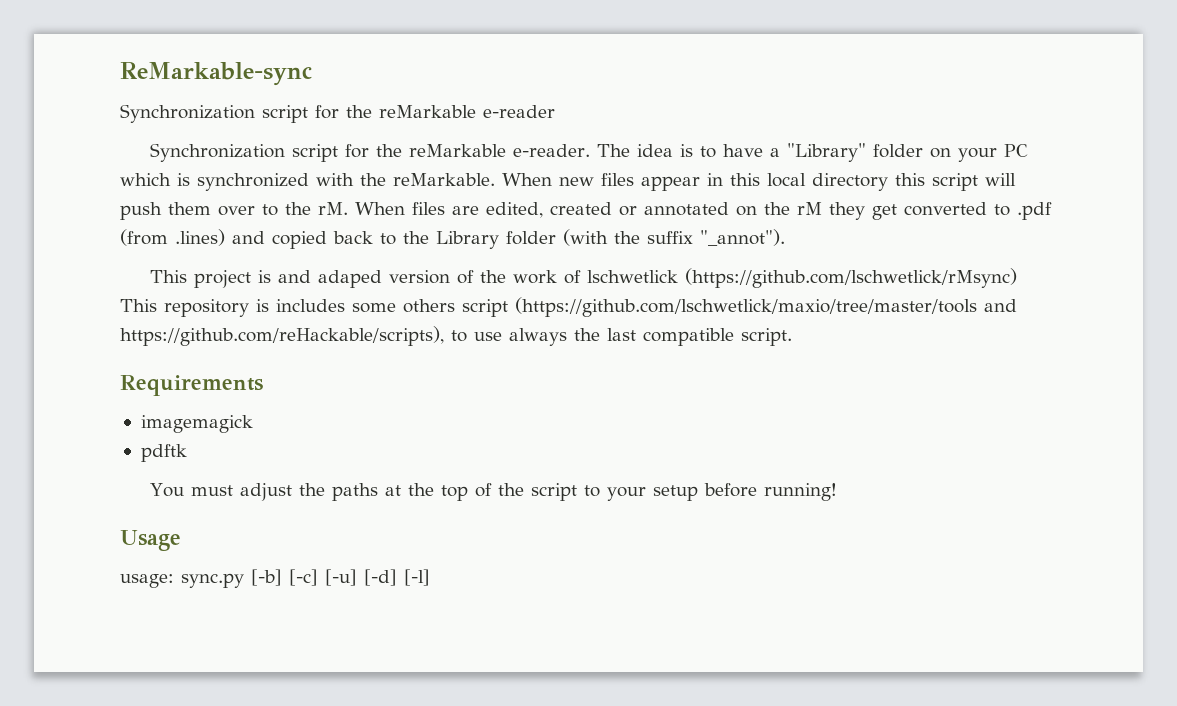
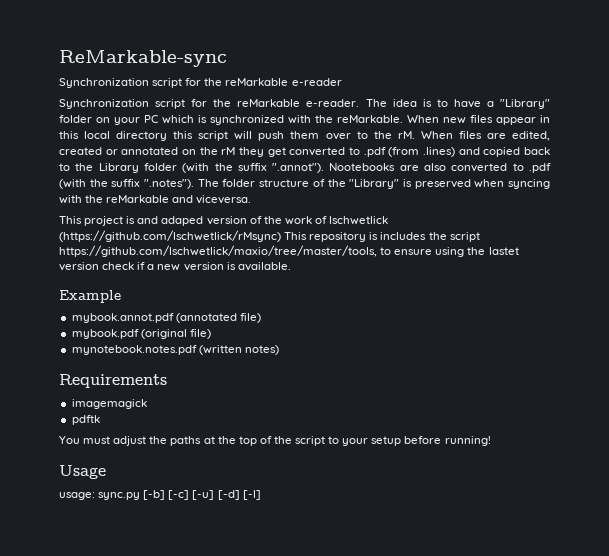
[700,229,785,246] "_annot"). -> [272,163,552,173] [59,179,550,189] [59,195,252,204] ".annot"). Nootebooks are also converted to .pdf (with the suffix ".notes"). The folder structure of the "Library" is preserved when syncing with the reMarkable and viceversa.
[352,297,1017,317] [120,326,792,346] some others script (https://github.com/lschwetlick/maxio/tree/master/tools and https://github.com/reHackable/scripts), to use always the last compatible script. -> [428,232,480,242] [59,245,519,257] [59,262,291,271] [59,290,121,303] [71,313,261,323] [71,329,211,339] [71,345,279,355] the script https://github.com/lschwetlick/maxio/tree/master/tools, to ensure using the lastet version check if a new version is available. // Example // mybook.annot.pdf (annotated file) // mybook.pdf (original file) // mynotebook.notes.pdf (written notes)

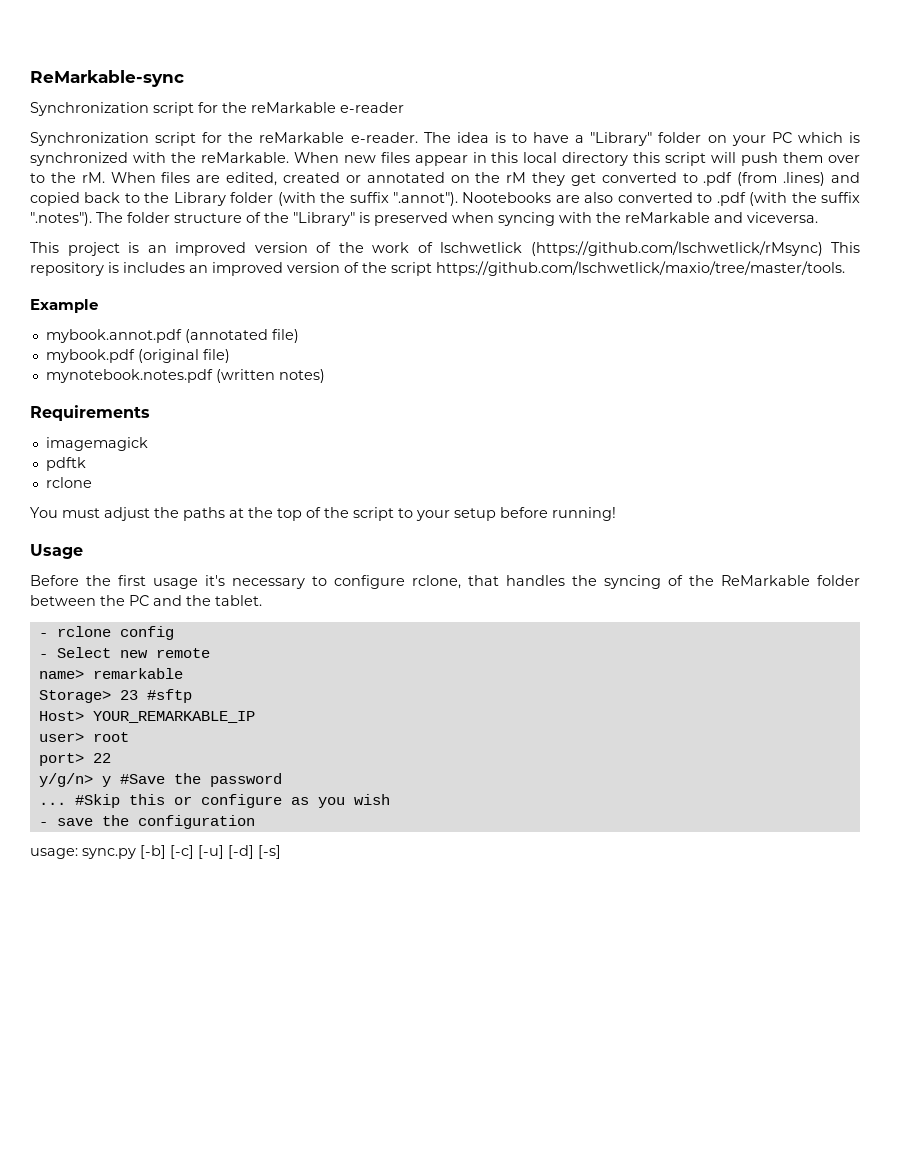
[137,216,204,226] and adaped -> [147,242,246,256] an improved
[428,232,480,242] [59,245,519,257] [59,262,291,271] the script https://github.com/lschwetlick/maxio/tree/master/tools, to ensure using the lastet version check if a new version is available. -> [189,261,845,276] an improved version of the script https://github.com/lschwetlick/maxio/tree/master/tools.
(100, 420) none -> [45,477,92,488] // rclone
(106, 472) none -> [30,575,860,589] [30,595,262,606] [38,626,174,640] [38,647,210,658] [38,668,183,679] [38,689,192,703] [38,711,255,723] [38,732,129,742] [38,753,111,766] [38,773,282,787] [38,794,390,808] [38,815,255,829] // Before the first usage it's necessary to configure rclone, that handles the syncing of the ReMarkable folder between the PC and the tablet. // - rclone config // - Select new remote // name> remarkable // Storage> 23 #sftp // Host> YOUR_REMARKABLE_IP // user> root // port> 22 // y/g/n> y #Save the password // ... #Skip this or configure as you wish // - save the configuration
[242,490,261,500] [-l] -> [258,845,281,859] [-s]

